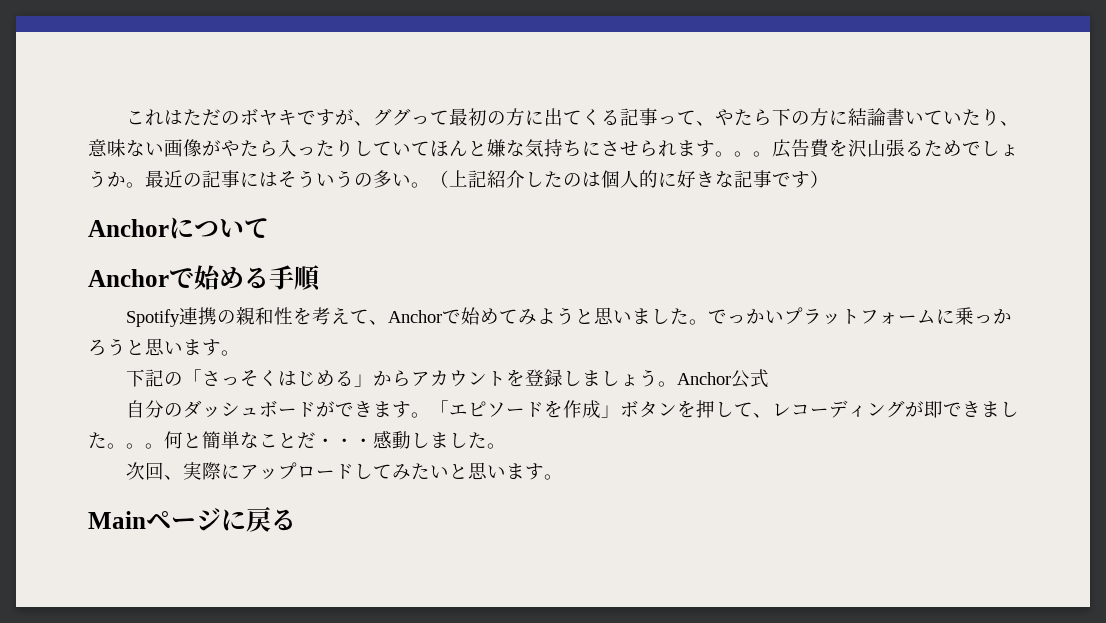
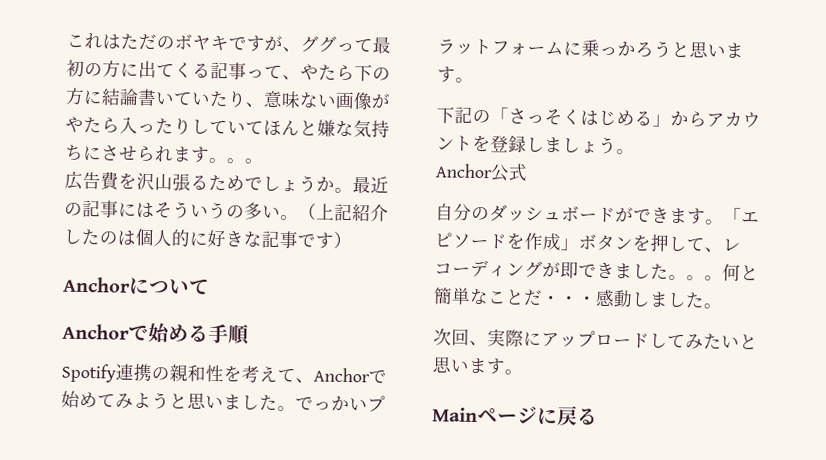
(772, 154) none -> (264, 161) //
(677, 384) none -> (635, 152) //

